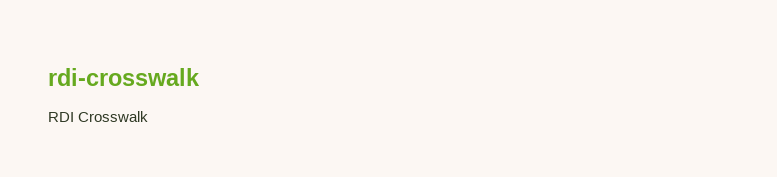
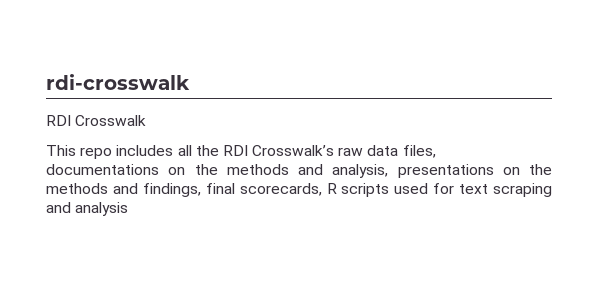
(149, 116) none -> [46,145,436,159] [46,164,552,178] [46,183,552,197] [46,202,129,216] // This repo includes all the RDI Crosswalk’s raw data files, documentations on the methods and analysis, presentations on the methods and findings, final scorecards, R scripts used for text scraping and analysis

